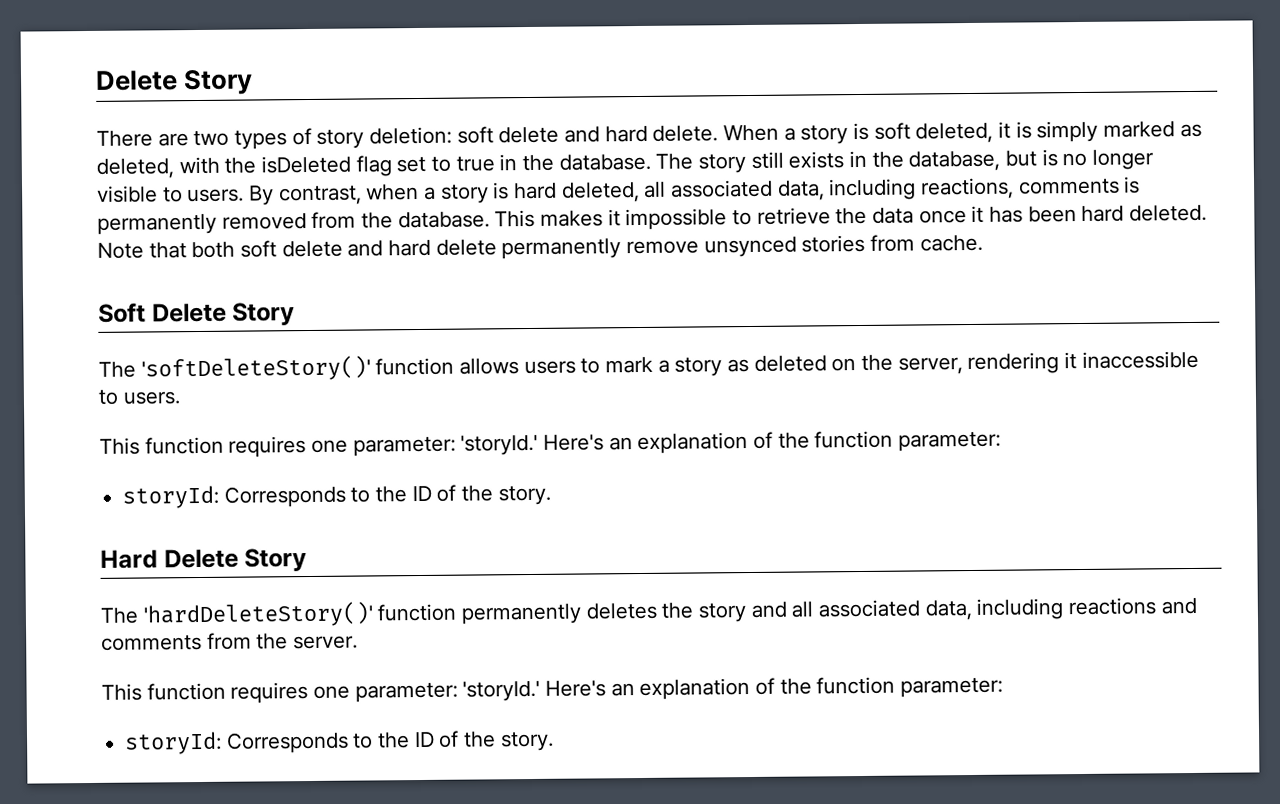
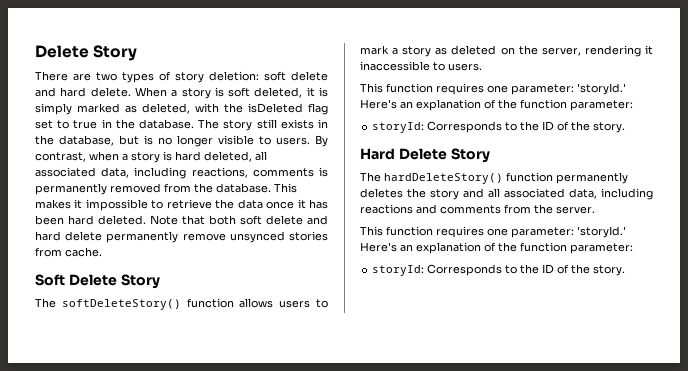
[140,355,371,382] 'softDeleteStory()' -> [61,299,181,310] softDeleteStory()
[142,601,374,628] 'hardDeleteStory()' -> [384,173,503,184] hardDeleteStory()

